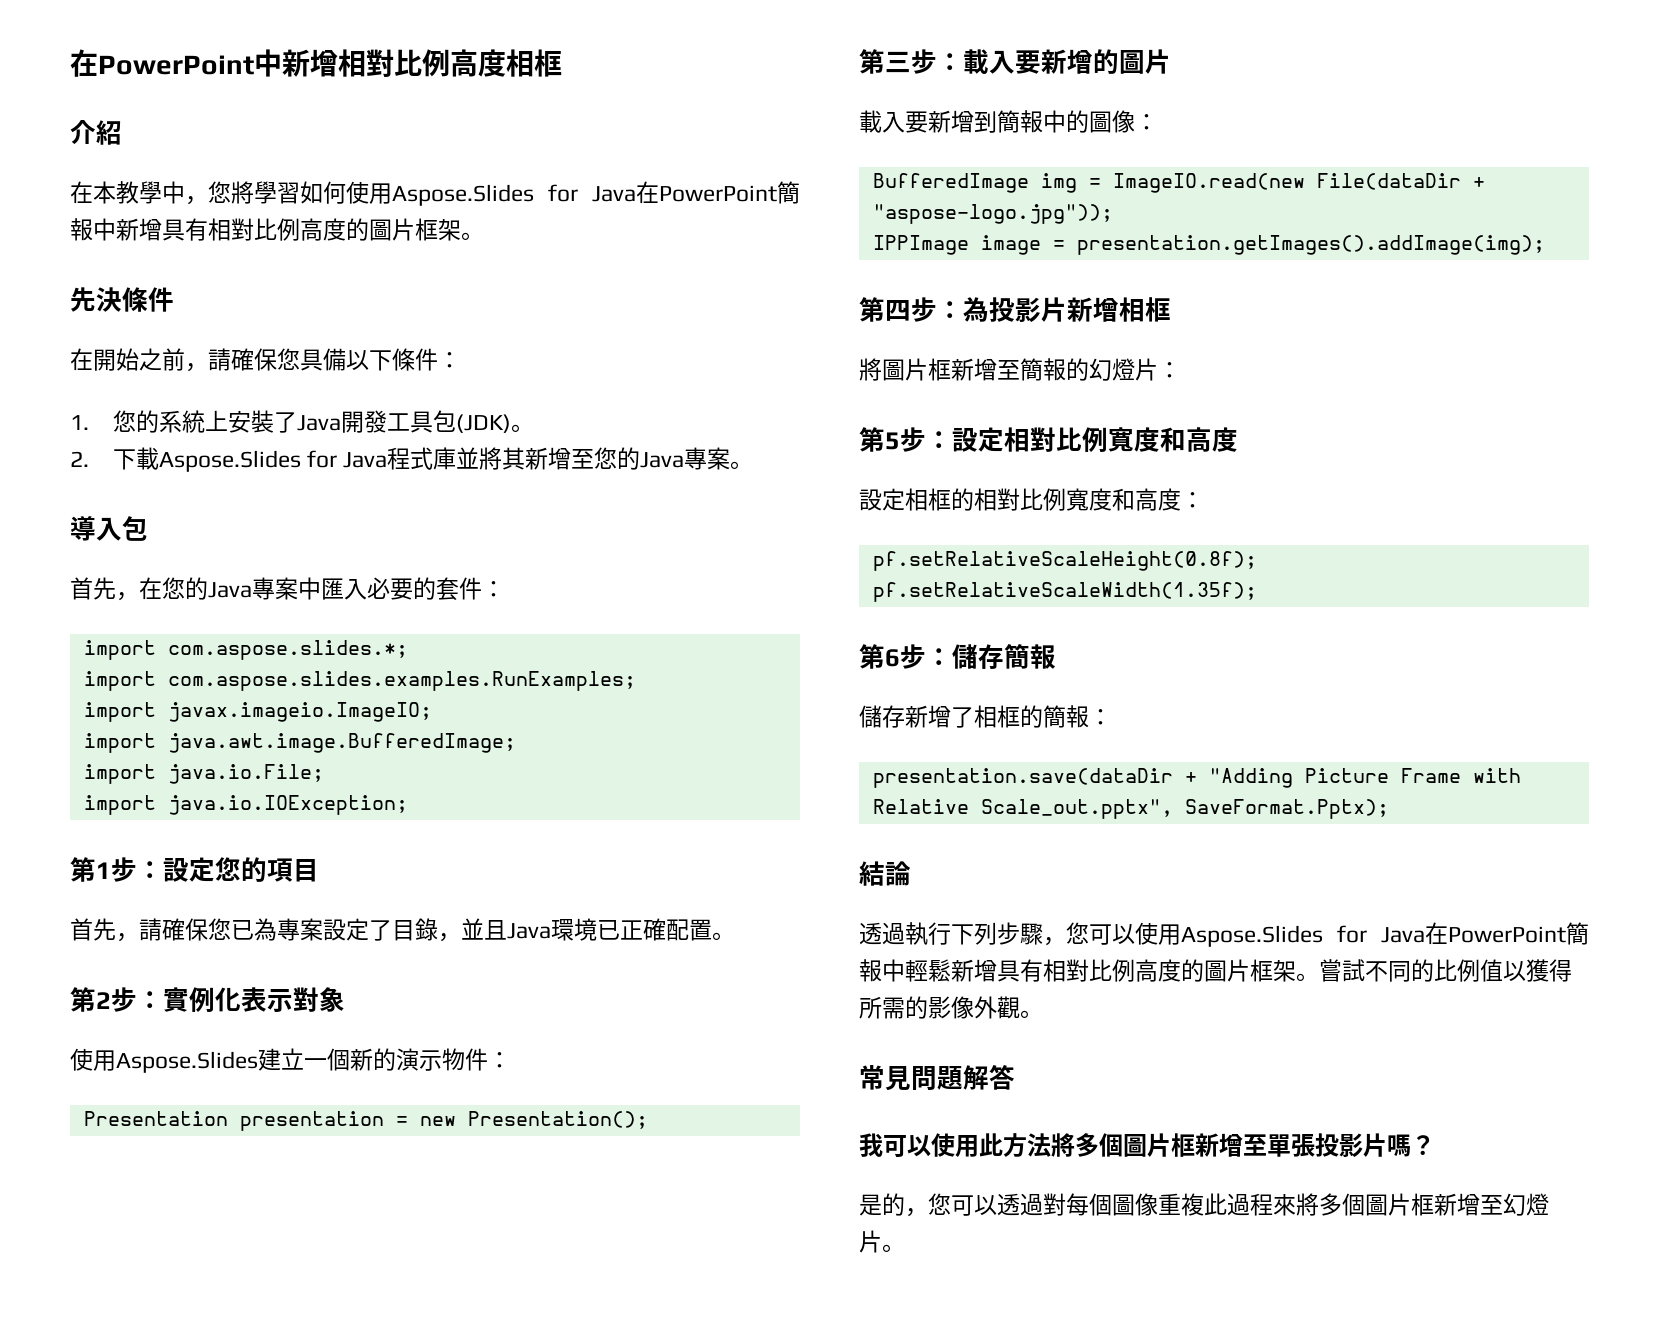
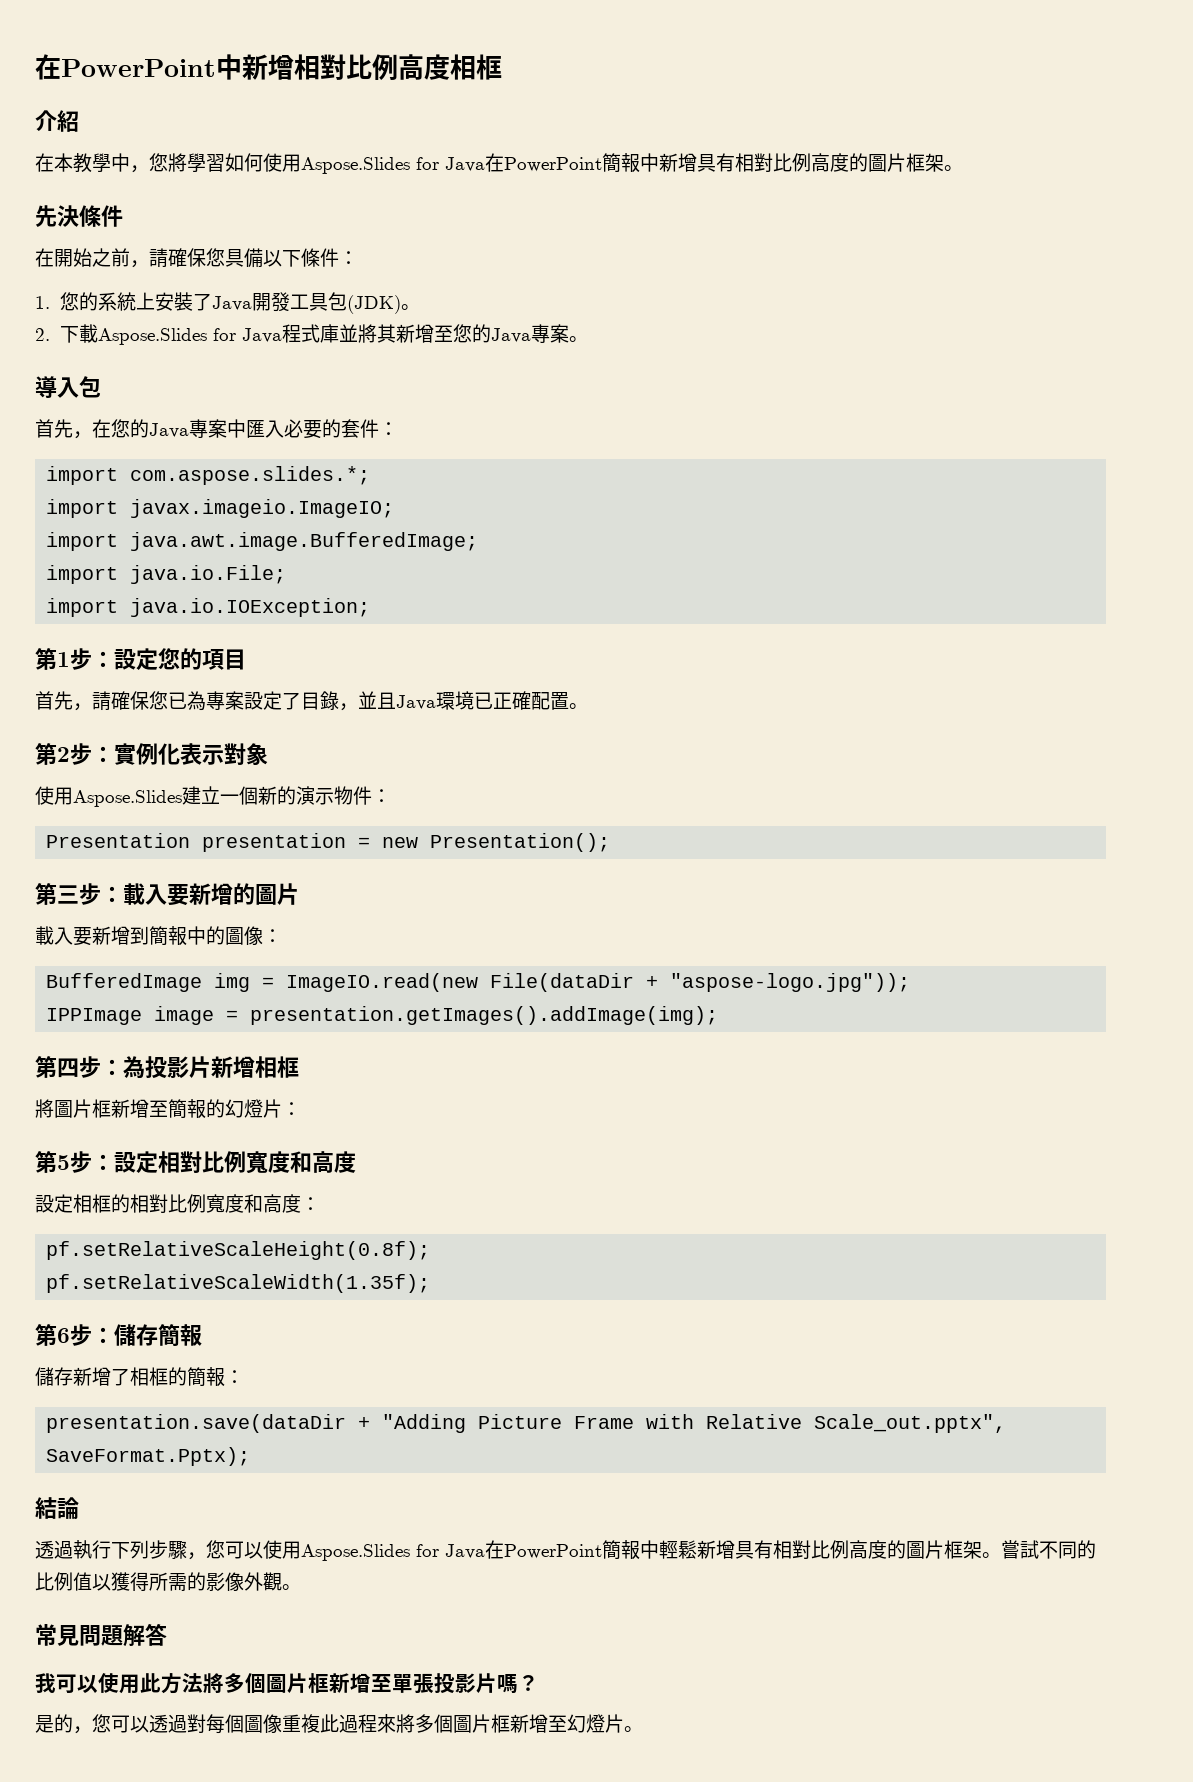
[83,671,636,691] // import com.aspose.slides.examples.RunExamples; -> (371, 475) none

